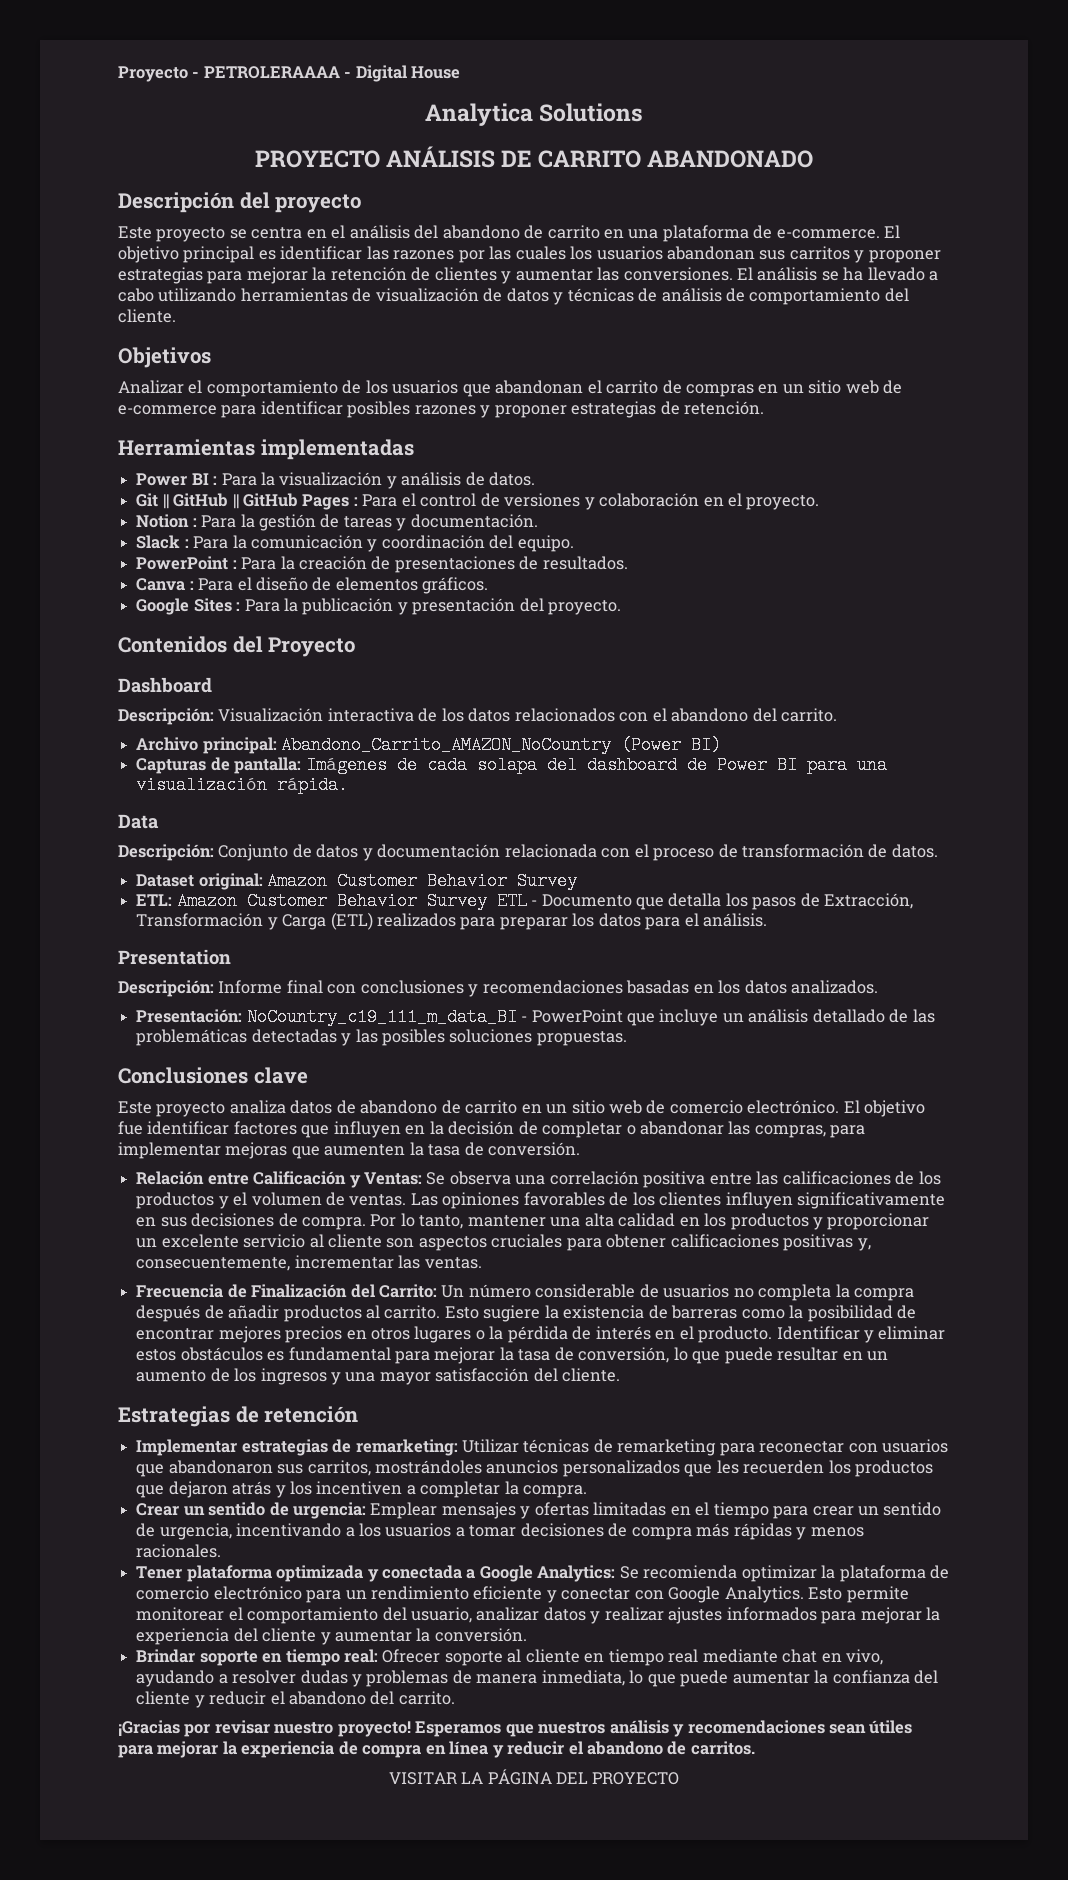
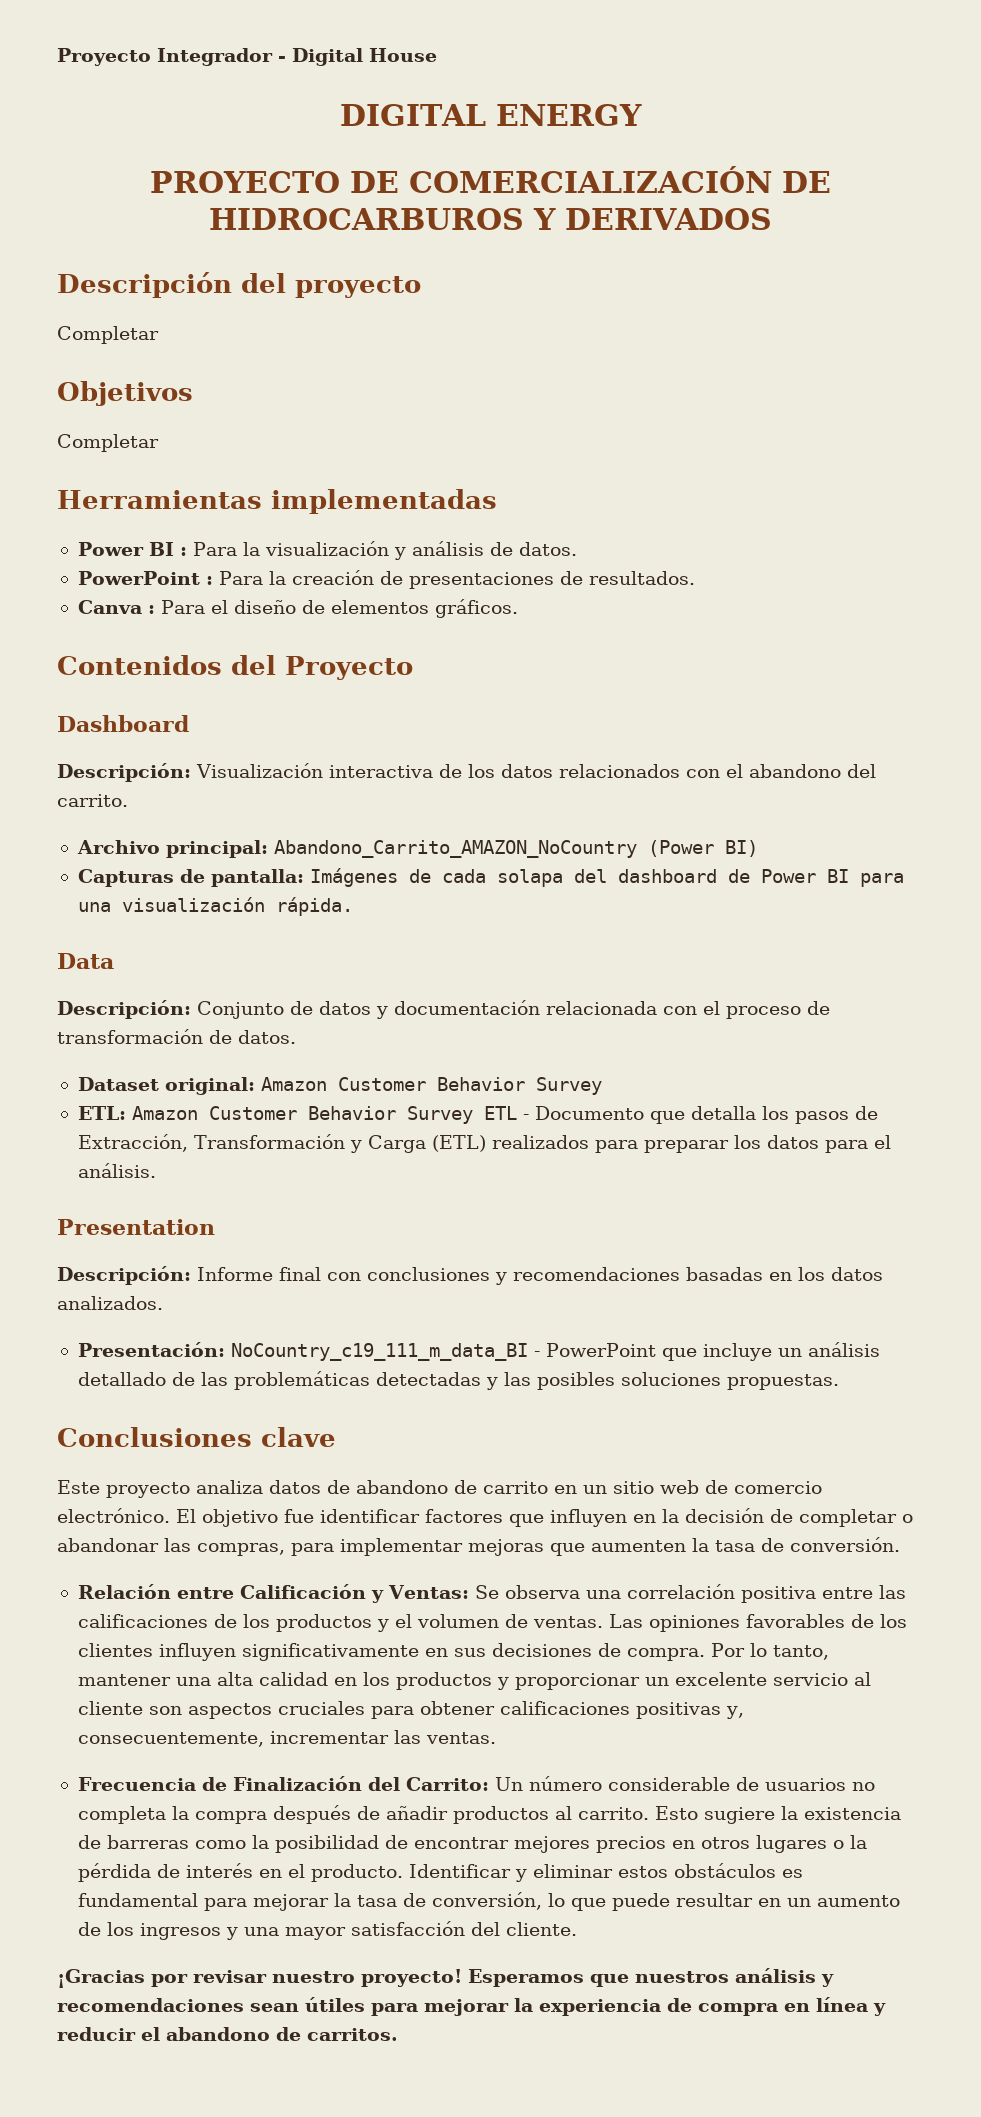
[118,66,340,82] Proyecto - PETROLERAAAA -> [57,48,273,66] Proyecto Integrador
[424,103,644,126] [254,146,814,168] [118,192,362,213] [118,225,901,242] [118,246,941,263] [118,267,939,284] [118,288,909,305] [118,309,176,323] [118,347,211,368] [118,380,903,397] [118,401,765,418] Analytica Solutions // PROYECTO ANÁLISIS DE CARRITO ABANDONADO // Descripción del proyecto // Este proyecto se centra en el análisis del abandono de carrito en una plataforma de e-commerce. El objetivo principal es identificar las razones por las cuales los usuarios abandonan sus carritos y proponer estrategias para mejorar la retención de clientes y aumentar las conversiones. El análisis se ha llevado a cabo utilizando herramientas de visualización de datos y técnicas de análisis de comportamiento del cliente. // Objetivos // Analizar el comportamiento de los usuarios que abandonan el carrito de compras en un sitio web de e-commerce para identificar posibles razones y proponer estrategias de retención. -> [340,104,642,126] [150,166,831,193] [208,208,773,230] [57,272,421,298] [57,326,159,344] [57,381,193,406] [57,434,159,452] DIGITAL ENERGY // PROYECTO DE COMERCIALIZACIÓN DE HIDROCARBUROS Y DERIVADOS // Descripción del proyecto // Completar // Objetivos // Completar
[136,493,820,510] [136,514,538,531] [136,535,574,552] // Git || GitHub || GitHub Pages : Para el control de versiones y colaboración en el proyecto. // Notion : Para la gestión de tareas y documentación. // Slack : Para la comunicación y coordinación del equipo. -> (577, 549) none
[136,598,622,615] // Google Sites : Para la publicación y presentación del proyecto. -> (518, 608) none
[118,1406,359,1427] [136,1439,949,1456] [136,1460,934,1477] [136,1481,588,1498] [136,1502,942,1519] [136,1523,864,1540] [136,1544,222,1558] [136,1565,950,1582] [136,1586,909,1603] [136,1607,941,1624] [136,1628,527,1645] [136,1649,883,1666] [136,1670,938,1687] [136,1691,455,1708] // Estrategias de retención // Implementar estrategias de remarketing: Utilizar técnicas de remarketing para reconectar con usuarios que abandonaron sus carritos, mostrándoles anuncios personalizados que les recuerden los productos que dejaron atrás y los incentiven a completar la compra. // Crear un sentido de urgencia: Emplear mensajes y ofertas limitadas en el tiempo para crear un sentido de urgencia, incentivando a los usuarios a tomar decisiones de compra más rápidas y menos racionales. // Tener plataforma optimizada y conectada a Google Analytics: Se recomienda optimizar la plataforma de comercio electrónico para un rendimiento eficiente y conectar con Google Analytics. Esto permite monitorear el comportamiento del usuario, analizar datos y realizar ajustes informados para mejorar la experiencia del cliente y aumentar la conversión. // Brindar soporte en tiempo real: Ofrecer soporte al cliente en tiempo real mediante chat en vivo, ayudando a resolver dudas y problemas de manera inmediata, lo que puede aumentar la confianza del cliente y reducir el abandono del carrito. -> (577, 1929) none
[388,1769,680,1785] // VISITAR LA PÁGINA DEL PROYECTO -> (398, 2034) none

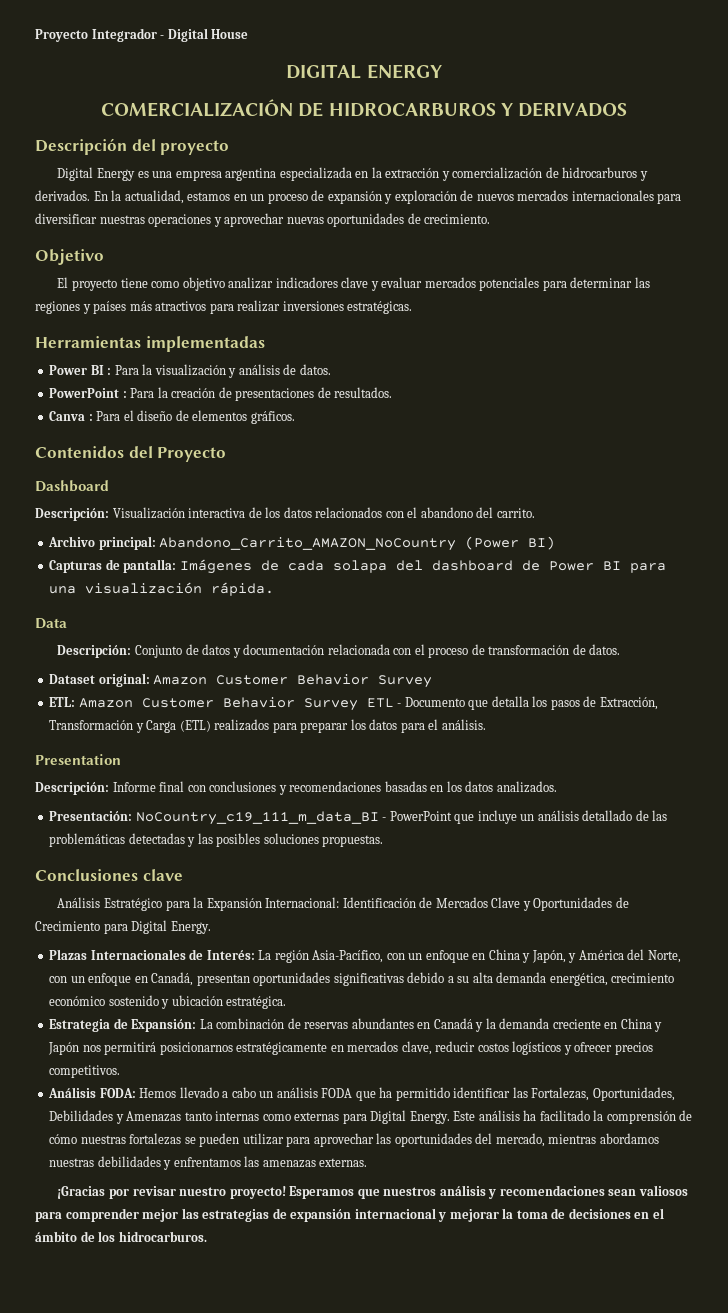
[150,171,399,193] PROYECTO DE -> (442, 71) none
[57,326,159,344] [57,381,193,406] [57,434,159,452] Completar // Objetivos // Completar -> [57,167,648,181] [35,190,682,204] [35,213,491,227] [35,249,104,265] [57,277,650,291] [35,300,413,314] Digital Energy es una empresa argentina especializada en la extracción y comercialización de hidrocarburos y derivados. En la actualidad, estamos en un proceso de expansión y exploración de nuevos mercados internacionales para diversificar nuestras operaciones y aprovechar nuevas oportunidades de crecimiento. // Objetivo // El proyecto tiene como objetivo analizar indicadores clave y evaluar mercados potenciales para determinar las regiones y países más atractivos para realizar inversiones estratégicas.
[57,1480,822,1498] [57,1508,913,1527] [57,1537,900,1556] [77,1584,906,1603] [77,1614,907,1632] [77,1643,829,1661] [77,1672,871,1690] [77,1701,744,1719] [77,1730,496,1747] [77,1776,875,1791] [77,1805,901,1824] [77,1835,867,1853] [77,1863,803,1882] [77,1892,900,1911] [77,1921,577,1940] Este proyecto analiza datos de abandono de carrito en un sitio web de comercio electrónico. El objetivo fue identificar factores que influyen en la decisión de completar o abandonar las compras, para implementar mejoras que aumenten la tasa de conversión. // Relación entre Calificación y Ventas: Se observa una correlación positiva entre las calificaciones de los productos y el volumen de ventas. Las opiniones favorables de los clientes influyen significativamente en sus decisiones de compra. Por lo tanto, mantener una alta calidad en los productos y proporcionar un excelente servicio al cliente son aspectos cruciales para obtener calificaciones positivas y, consecuentemente, incrementar las ventas. // Frecuencia de Finalización del Carrito: Un número considerable de usuarios no completa la compra después de añadir productos al carrito. Esto sugiere la existencia de barreras como la posibilidad de encontrar mejores precios en otros lugares o la pérdida de interés en el producto. Identificar y eliminar estos obstáculos es fundamental para mejorar la tasa de conversión, lo que puede resultar en un aumento de los ingresos y una mayor satisfacción del cliente. -> [57,897,629,911] [35,920,211,934] [49,949,681,963] [49,972,675,986] [49,995,287,1009] [49,1018,663,1032] [48,1041,653,1055] [49,1065,121,1078] [48,1087,675,1101] [49,1110,693,1124] [49,1133,659,1147] [49,1156,368,1170] Análisis Estratégico para la Expansión Internacional: Identificación de Mercados Clave y Oportunidades de Crecimiento para Digital Energy. // Plazas Internacionales de Interés: La región Asia-Pacífico, con un enfoque en China y Japón, y América del Norte, con un enfoque en Canadá, presentan oportunidades significativas debido a su alta demanda energética, crecimiento económico sostenido y ubicación estratégica. // Estrategia de Expansión: La combinación de reservas abundantes en Canadá y la demanda creciente en China y Japón nos permitirá posicionarnos estratégicamente en mercados clave, reducir costos logísticos y ofrecer precios competitivos. // Análisis FODA: Hemos llevado a cabo un análisis FODA que ha permitido identificar las Fortalezas, Oportunidades, Debilidades y Amenazas tanto internas como externas para Digital Energy. Este análisis ha facilitado la comprensión de cómo nuestras fortalezas se pueden utilizar para aprovechar las oportunidades del mercado, mientras abordamos nuestras debilidades y enfrentamos las amenazas externas.
[305,1997,886,2016] [57,2027,398,2041] útiles para mejorar la experiencia de compra en línea y reducir el abandono de carritos. -> [638,1185,688,1196] [35,1208,664,1222] [35,1231,207,1242] valiosos para comprender mejor las estrategias de expansión internacional y mejorar la toma de decisiones en el ámbito de los hidrocarburos.

